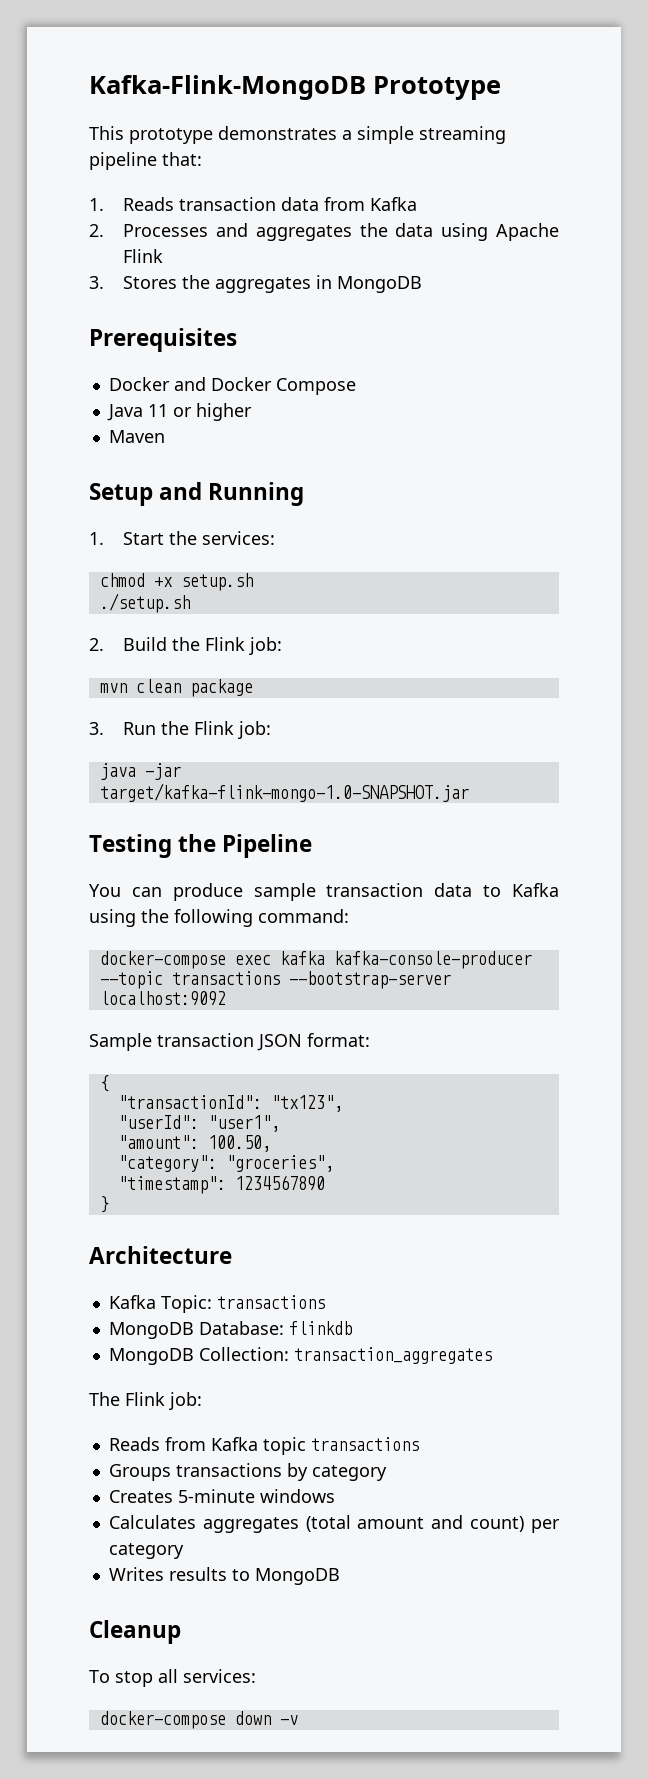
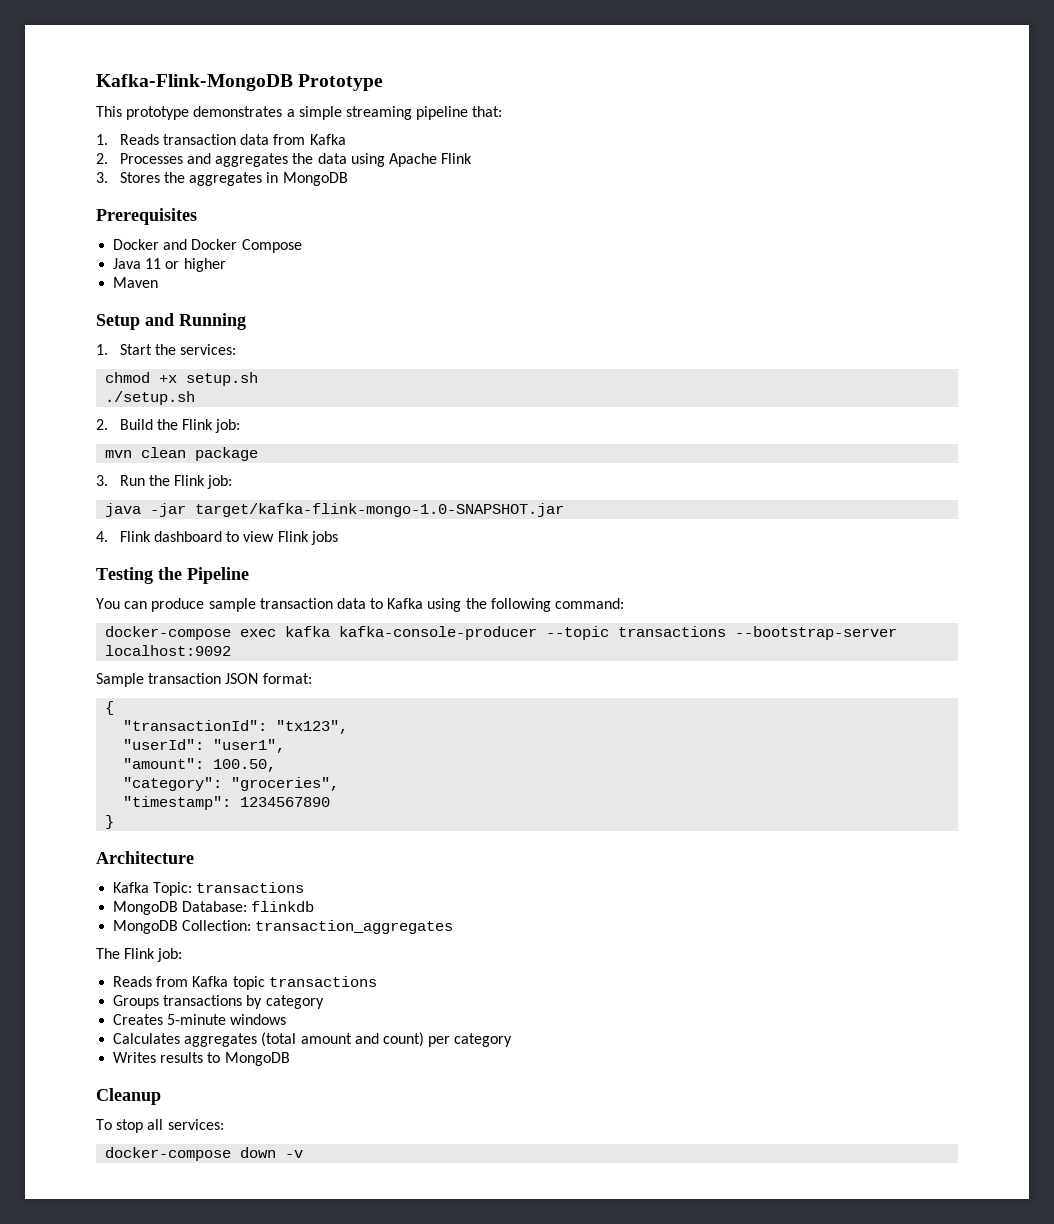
(469, 792) none -> [96,531,338,545] // 4. Flink dashboard to view Flink jobs

